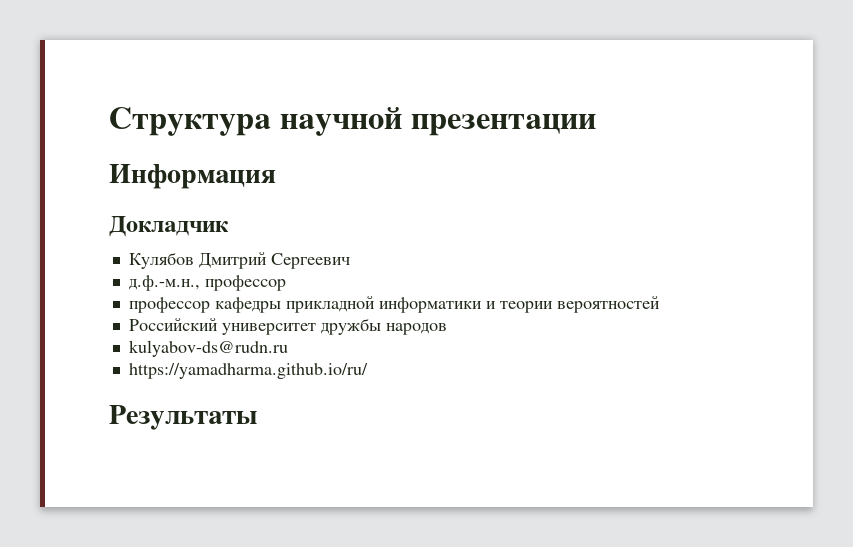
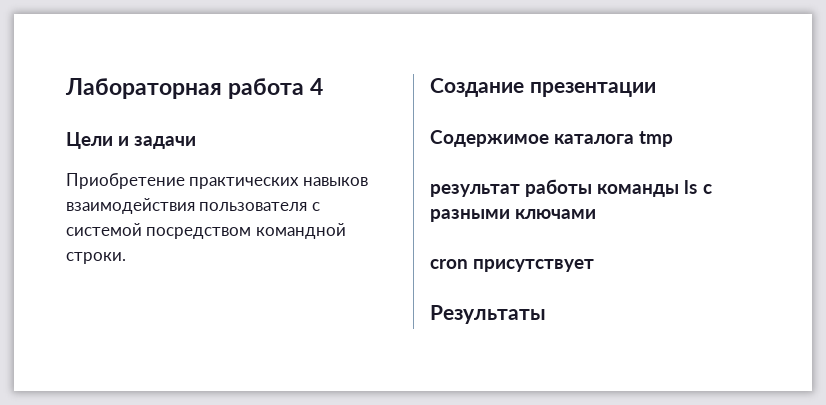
[109,107,596,136] [109,164,276,189] [109,216,229,237] [128,252,350,269] [128,275,286,291] [128,296,660,313] [128,318,447,335] [128,340,288,357] [128,363,368,379] Структура научной презентации // Информация // Докладчик // Кулябов Дмитрий Сергеевич // д.ф.-м.н., профессор // профессор кафедры прикладной информатики и теории вероятностей // Российский университет дружбы народов // kulyabov-ds@rudn.ru // https://yamadharma.github.io/ru/ -> [65,78,324,99] [66,132,197,149] [66,173,368,189] [66,198,320,214] [66,223,346,239] [66,252,126,264] [430,78,656,97] [430,130,674,147] [430,179,712,197] [430,209,597,222] [430,259,595,272] Лабораторная работа 4 // Цели и задачи // Приобретение практических навыков взаимодействия пользователя с системой посредством командной строки. // Создание презентации // Содержимое каталога tmp // результат работы команды ls с разными ключами // cron присутствует

